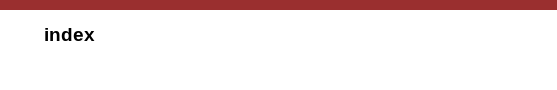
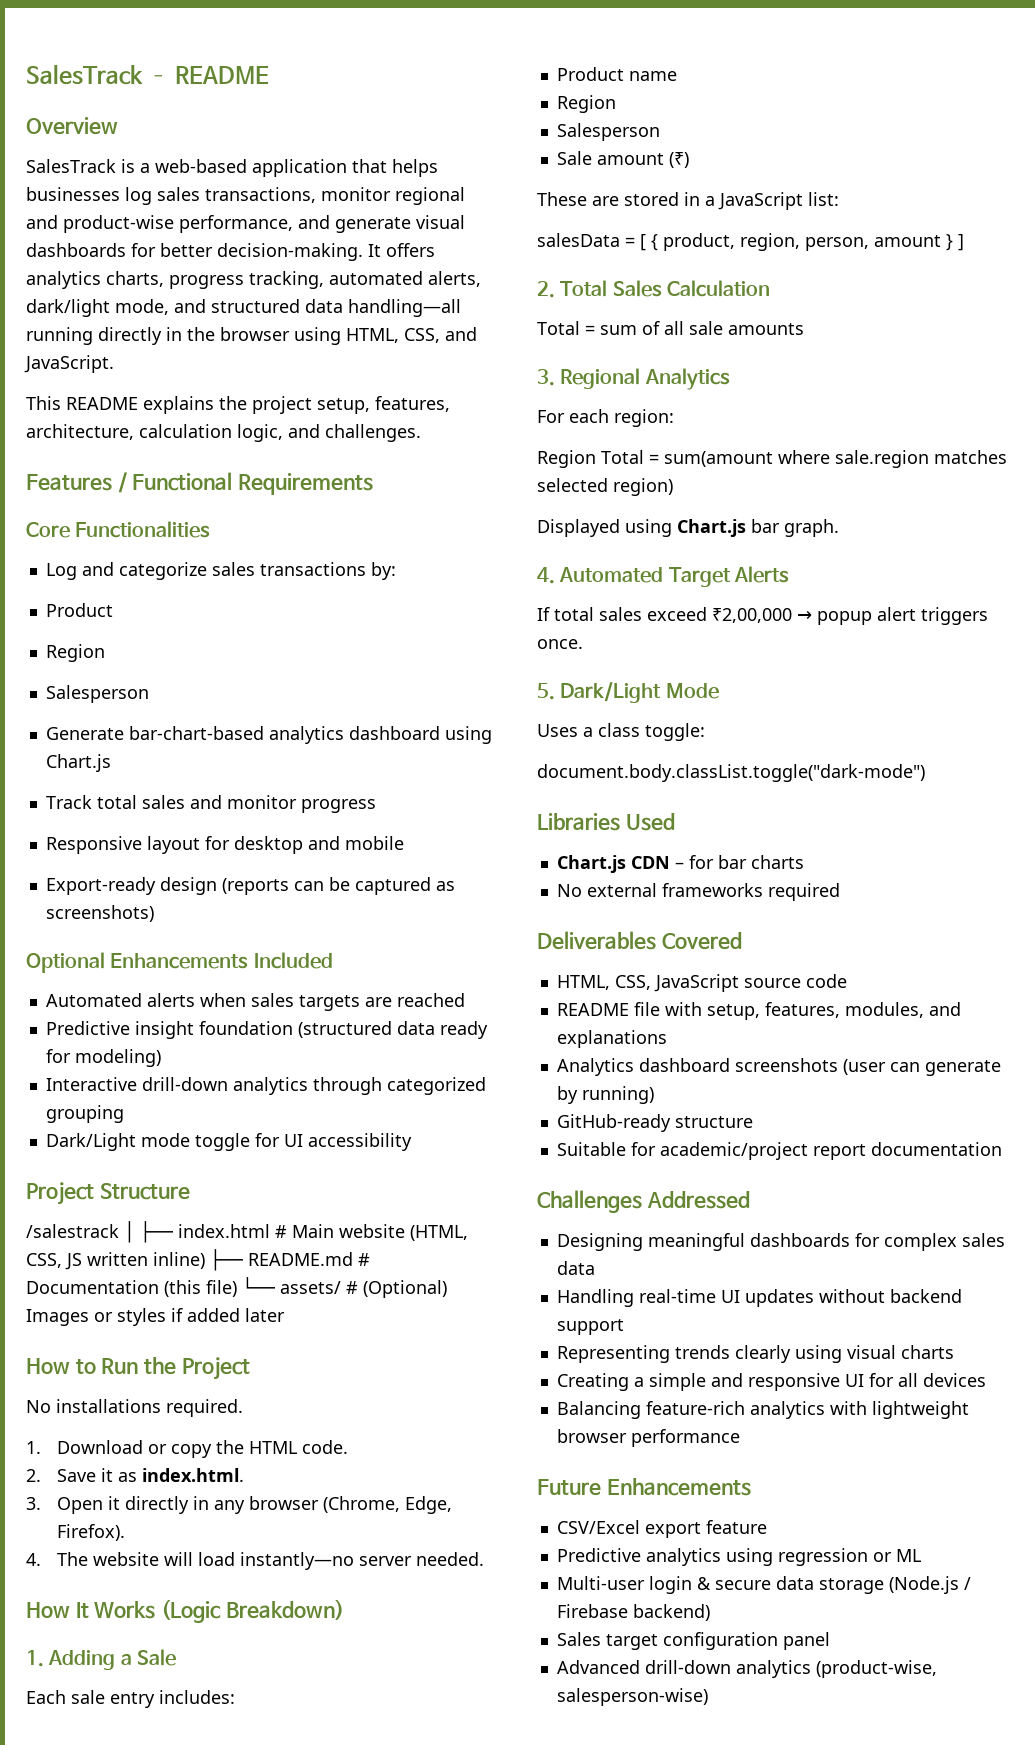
[44,28,95,41] index -> [26,64,270,85] [26,117,118,135] [26,159,438,177] [26,187,465,205] [26,215,465,233] [26,243,435,261] [26,271,481,289] [26,299,461,317] [26,327,477,345] [24,355,114,373] [26,396,450,414] [26,424,421,442] [26,472,373,495] [26,521,211,538] [45,562,396,580] [45,603,113,617] [45,644,105,662] [45,685,149,703] [45,726,492,744] [45,754,111,772] [45,795,376,813] [45,836,404,854] [45,877,455,895] [45,905,154,922] [26,952,333,973] [45,993,465,1011] [45,1021,488,1039] [45,1049,161,1067] [45,1077,486,1095] [45,1105,124,1123] [45,1133,412,1151] [26,1182,190,1205] [26,1221,468,1243] [26,1249,370,1271] [26,1277,447,1298] [26,1308,285,1326] [26,1357,250,1380] [26,1399,243,1417] [26,1440,348,1458] [26,1468,244,1482] [26,1496,452,1514] [56,1524,125,1541] [26,1552,484,1570] [26,1599,344,1623] [26,1649,176,1670] [26,1690,235,1708] [556,67,677,81] [556,95,616,113] [556,123,660,141] [556,151,689,168] [537,192,839,210] [537,233,964,251] [537,280,770,298] [537,321,804,335] [537,368,730,390] [537,409,674,427] [537,450,1007,468] [537,478,673,496] [537,519,839,537] [537,566,789,587] [537,607,988,625] [537,639,583,649] [537,682,719,703] [537,723,705,741] [537,764,925,782] [537,813,675,831] [556,855,804,873] [556,883,840,901] [537,931,742,950] [556,974,847,992] [556,1002,961,1020] [556,1030,667,1048] [556,1058,1001,1076] [556,1086,654,1104] [556,1114,753,1132] [556,1142,1002,1160] [537,1190,750,1213] [556,1233,1005,1251] [556,1261,595,1275] [556,1289,962,1307] [556,1319,624,1335] [556,1345,954,1363] [556,1373,986,1391] [556,1401,969,1419] [556,1429,740,1447] [537,1478,751,1496] [556,1520,767,1538] [556,1548,921,1566] [556,1576,971,1594] [556,1604,710,1621] [556,1632,830,1650] [556,1660,937,1678] [556,1688,708,1706] SalesTrack – README // Overview // SalesTrack is a web-based application that helps businesses log sales transactions, monitor regional and product-wise performance, and generate visual dashboards for better decision-making. It offers analytics charts, progress tracking, automated alerts, dark/light mode, and structured data handling—all running directly in the browser using HTML, CSS, and JavaScript. // This README explains the project setup, features, architecture, calculation logic, and challenges. // Features / Functional Requirements // Core Functionalities // Log and categorize sales transactions by: // Product // Region // Salesperson // Generate bar-chart-based analytics dashboard using Chart.js // Track total sales and monitor progress // Responsive layout for desktop and mobile // Export-ready design (reports can be captured as screenshots) // Optional Enhancements Included // Automated alerts when sales targets are reached // Predictive insight foundation (structured data ready for modeling) // Interactive drill-down analytics through categorized grouping // Dark/Light mode toggle for UI accessibility // Project Structure // /salestrack │ ├── index.html # Main website (HTML, CSS, JS written inline) ├── README.md # Documentation (this file) └── assets/ # (Optional) Images or styles if added later // How to Run the Project // No installations required. // 1. Download or copy the HTML code. // 2. Save it as index.html. // 3. Open it directly in any browser (Chrome, Edge, Firefox). // 4. The website will load instantly—no server needed. // How It Works (Logic Breakdown) // 1. Adding a Sale // Each sale entry includes: // Product name // Region // Salesperson // Sale amount (₹) // These are stored in a JavaScript list: // salesData = [ { product, region, person, amount } ] // 2. Total Sales Calculation // Total = sum of all sale amounts // 3. Regional Analytics // For each region: // Region Total = sum(amount where sale.region matches selected region) // Displayed using Chart.js bar graph. // 4. Automated Target Alerts // If total sales exceed ₹2,00,000 → popup alert triggers once. // 5. Dark/Light Mode // Uses a class toggle: // document.body.classList.toggle("dark-mode") // Libraries Used // Chart.js CDN – for bar charts // No external frameworks required // Deliverables Covered // HTML, CSS, JavaScript source code // README file with setup, features, modules, and explanations // Analytics dashboard screenshots (user can generate by running) // GitHub-ready structure // Suitable for academic/project report documentation // Challenges Addressed // Designing meaningful dashboards for complex sales data // Handling real-time UI updates without backend support // Representing trends clearly using visual charts // Creating a simple and responsive UI for all devices // Balancing feature-rich analytics with lightweight browser performance // Future Enhancements // CSV/Excel export feature // Predictive analytics using regression or ML // Multi-user login & secure data storage (Node.js / Firebase backend) // Sales target configuration panel // Advanced drill-down analytics (product-wise, salesperson-wise)

